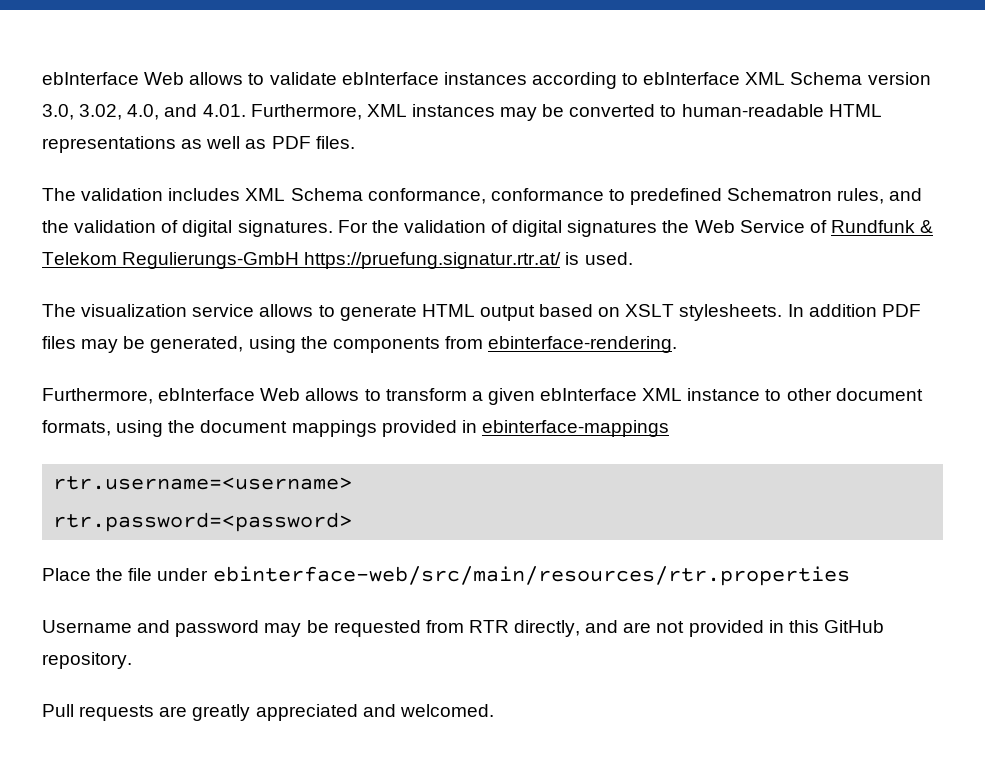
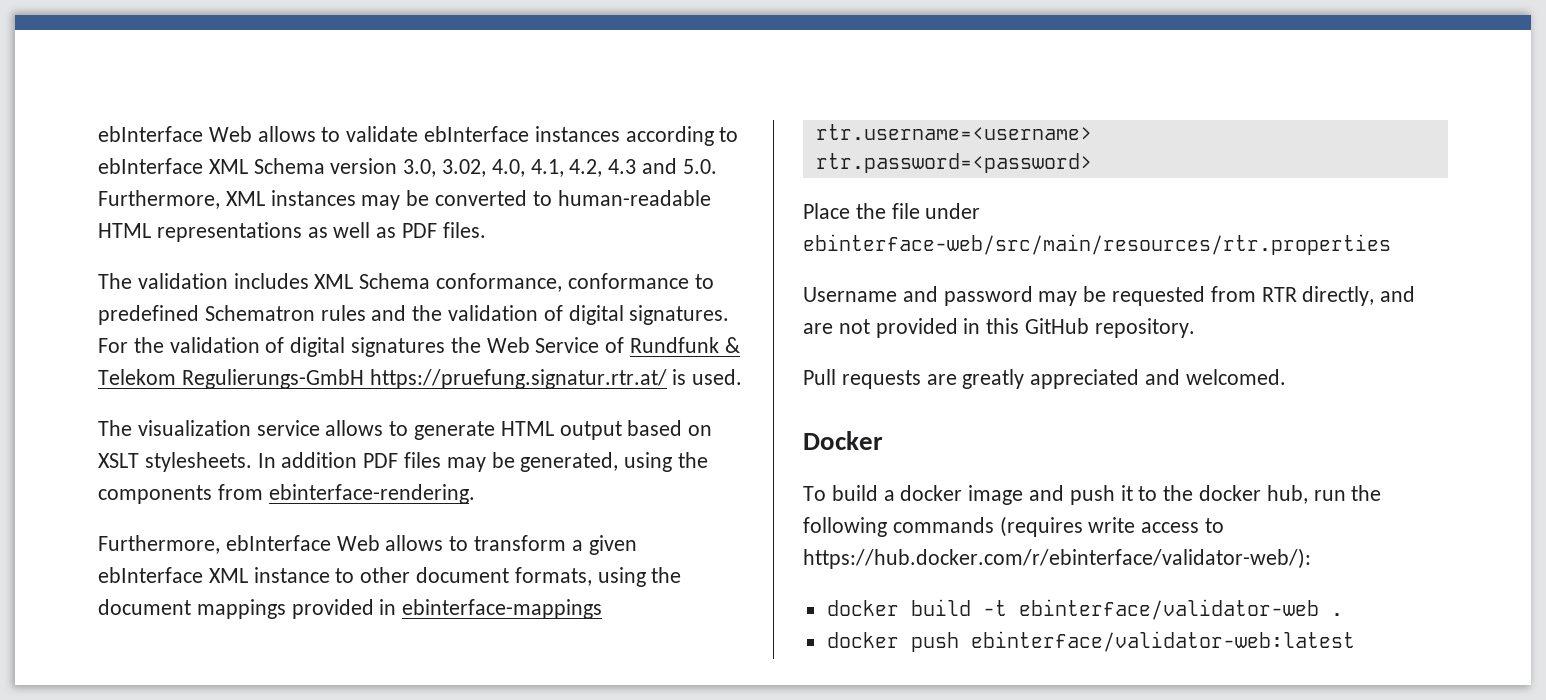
[164,104,246,117] and 4.01. -> [530,158,717,177] 4.1, 4.2, 4.3 and 5.0.
[837,188,885,204] rules, -> [320,305,366,321] rules
(494, 710) none -> [803,431,883,450] [803,485,1382,505] [803,516,1225,537] [803,548,1311,569] [826,599,1343,620] [826,631,1355,652] // Docker // To build a docker image and push it to the docker hub, run the following commands (requires write access to https://hub.docker.com/r/ebinterface/validator-web/): // docker build -t ebinterface/validator-web . // docker push ebinterface/validator-web:latest

